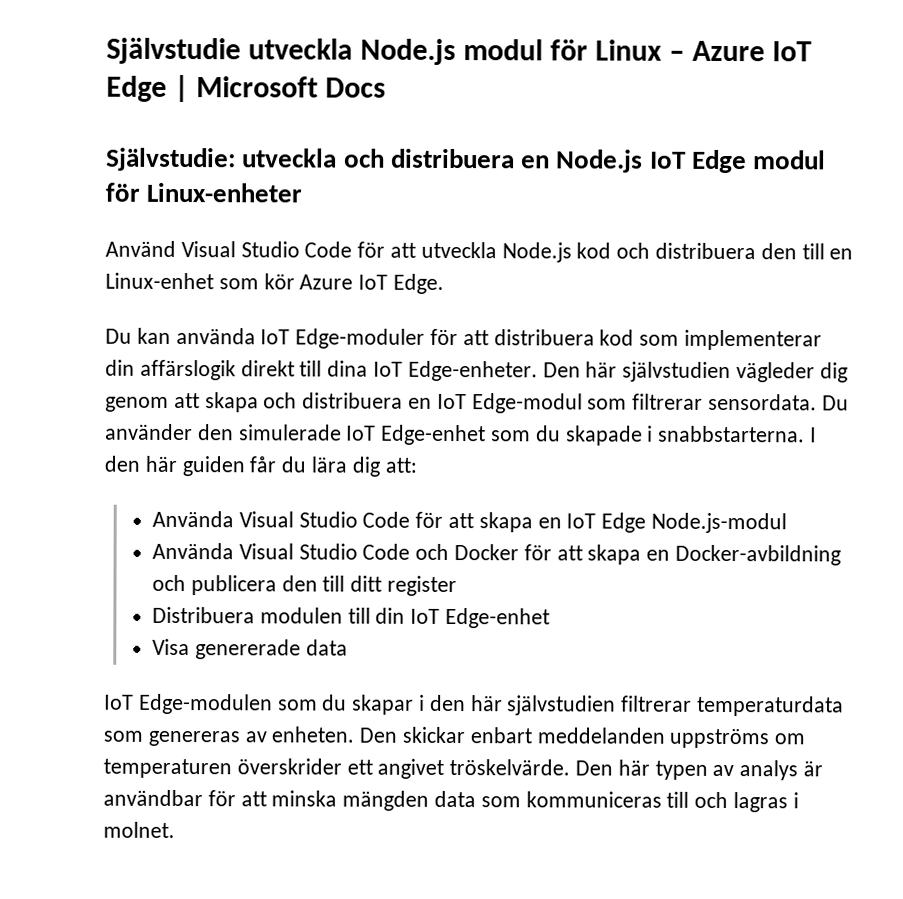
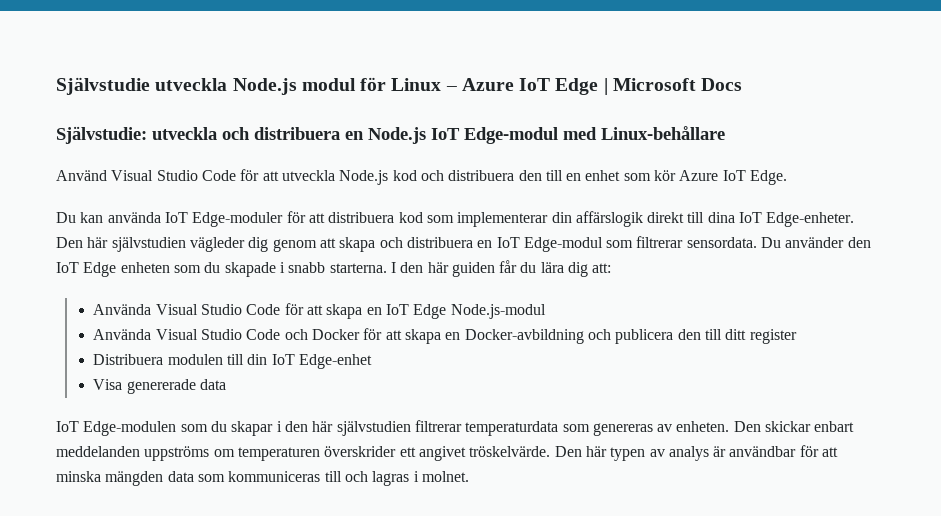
[692,149,827,174] [105,182,303,203] Edge modul för Linux-enheter -> [464,126,725,144] Edge-modul med Linux-behållare
[105,272,214,290] Linux-enhet -> [585,170,621,181] enhet
[238,424,487,446] simulerade IoT Edge-enhet -> [56,262,170,277] IoT Edge enheten
[658,425,806,443] snabbstarterna. -> [288,262,387,273] snabb starterna.

